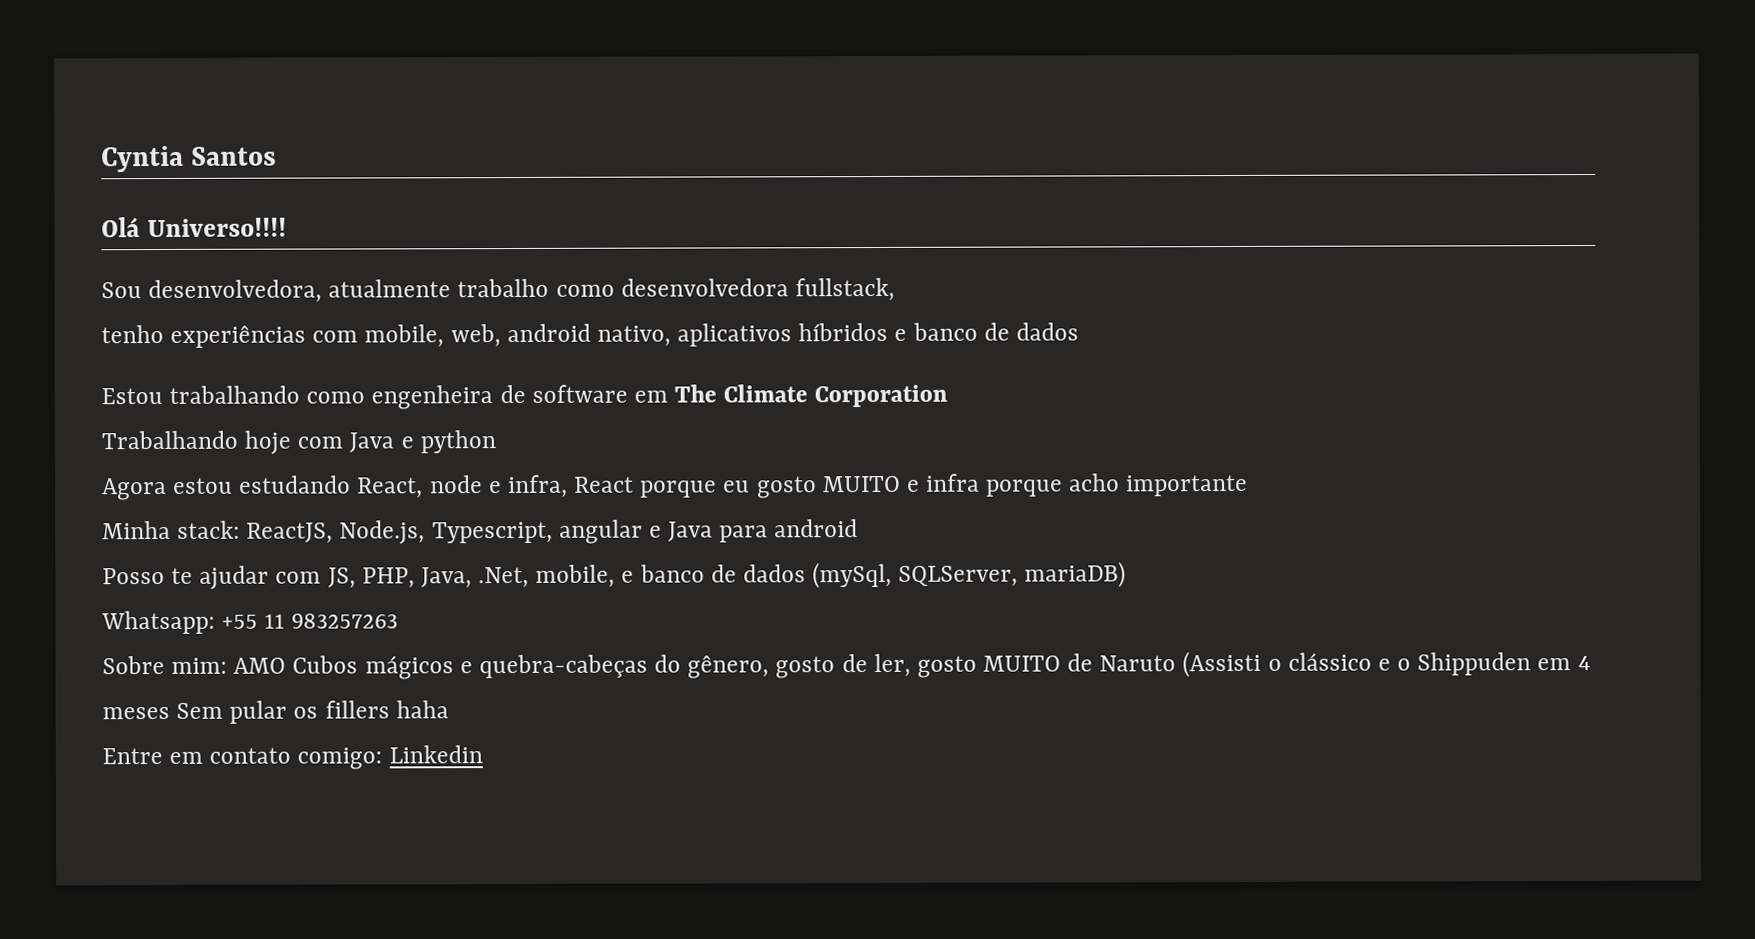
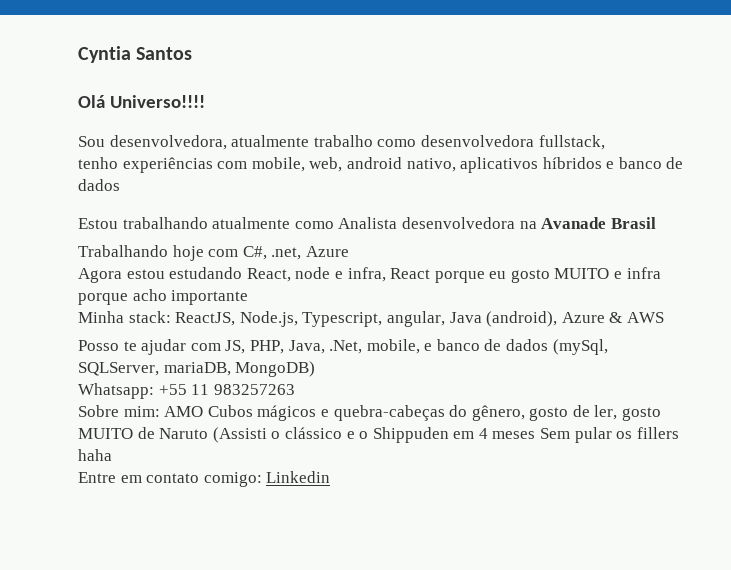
[306,384,949,410] como engenheira de software em The Climate Corporation -> [212,217,656,229] atualmente como Analista desenvolvedora na Avanade Brasil
[349,430,496,454] Java e python -> [242,246,349,260] C#, .net, Azure
[558,519,859,544] angular e Java para android -> [386,311,664,327] angular, Java (android), Azure & AWS
[1024,561,1127,588] mariaDB) -> [163,361,316,377] mariaDB, MongoDB)

